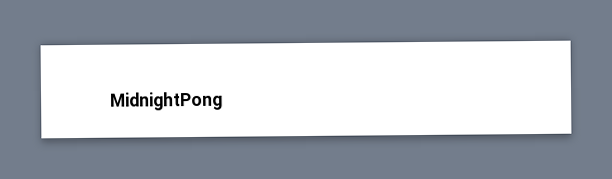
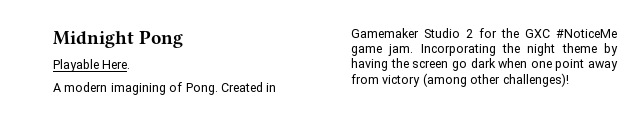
[110,91,223,111] MidnightPong -> [53,30,184,48] [53,59,131,72] [53,82,277,95] [351,28,617,38] [351,43,618,56] [351,58,618,71] [351,73,569,87] Midnight Pong // Playable Here. // A modern imagining of Pong. Created in Gamemaker Studio 2 for the GXC #NoticeMe game jam. Incorporating the night theme by having the screen go dark when one point away from victory (among other challenges)!

